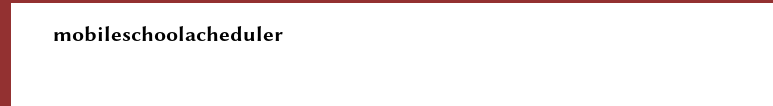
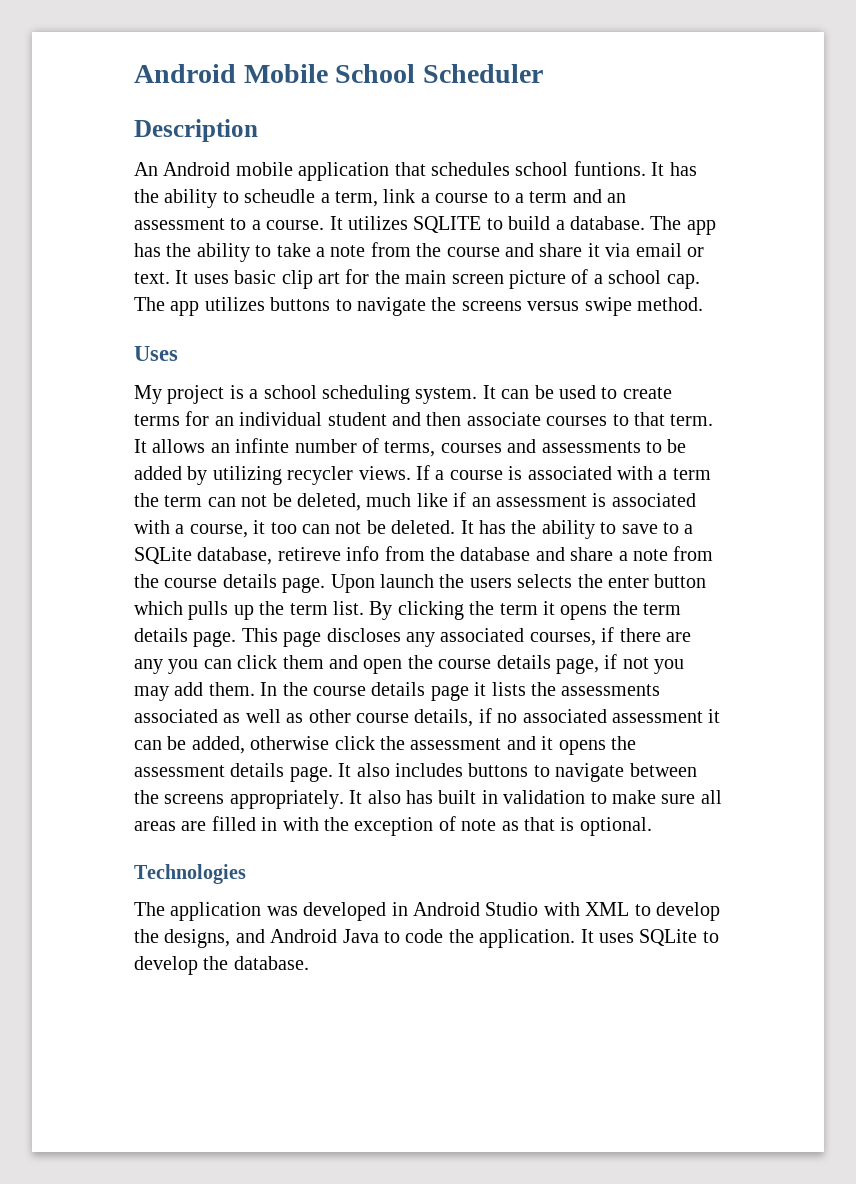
[53,26,283,42] mobileschoolacheduler -> [134,64,543,83] [134,119,258,142] [134,161,697,181] [134,189,627,208] [134,216,716,235] [134,242,704,262] [134,269,700,289] [134,297,703,316] [134,346,178,361] [134,385,672,404] [134,411,714,426] [134,438,687,457] [134,465,711,485] [134,492,696,511] [134,520,694,539] [134,546,714,565] [134,574,707,593] [134,601,682,620] [134,627,691,647] [134,654,685,674] [134,682,661,701] [134,708,721,727] [134,736,636,755] [134,763,697,782] [134,790,722,809] [134,816,652,836] [134,864,246,884] [134,902,720,921] [134,929,719,948] [134,956,309,975] Android Mobile School Scheduler // Description // An Android mobile application that schedules school funtions. It has the ability to scheudle a term, link a course to a term and an assessment to a course. It utilizes SQLITE to build a database. The app has the ability to take a note from the course and share it via email or text. It uses basic clip art for the main screen picture of a school cap. The app utilizes buttons to navigate the screens versus swipe method. // Uses // My project is a school scheduling system. It can be used to create terms for an individual student and then associate courses to that term. It allows an infinte number of terms, courses and assessments to be added by utilizing recycler views. If a course is associated with a term the term can not be deleted, much like if an assessment is associated with a course, it too can not be deleted. It has the ability to save to a SQLite database, retireve info from the database and share a note from the course details page. Upon launch the users selects the enter button which pulls up the term list. By clicking the term it opens the term details page. This page discloses any associated courses, if there are any you can click them and open the course details page, if not you may add them. In the course details page it lists the assessments associated as well as other course details, if no associated assessment it can be added, otherwise click the assessment and it opens the assessment details page. It also includes buttons to navigate between the screens appropriately. It also has built in validation to make sure all areas are filled in with the exception of note as that is optional. // Technologies // The application was developed in Android Studio with XML to develop the designs, and Android Java to code the application. It uses SQLite to develop the database.

